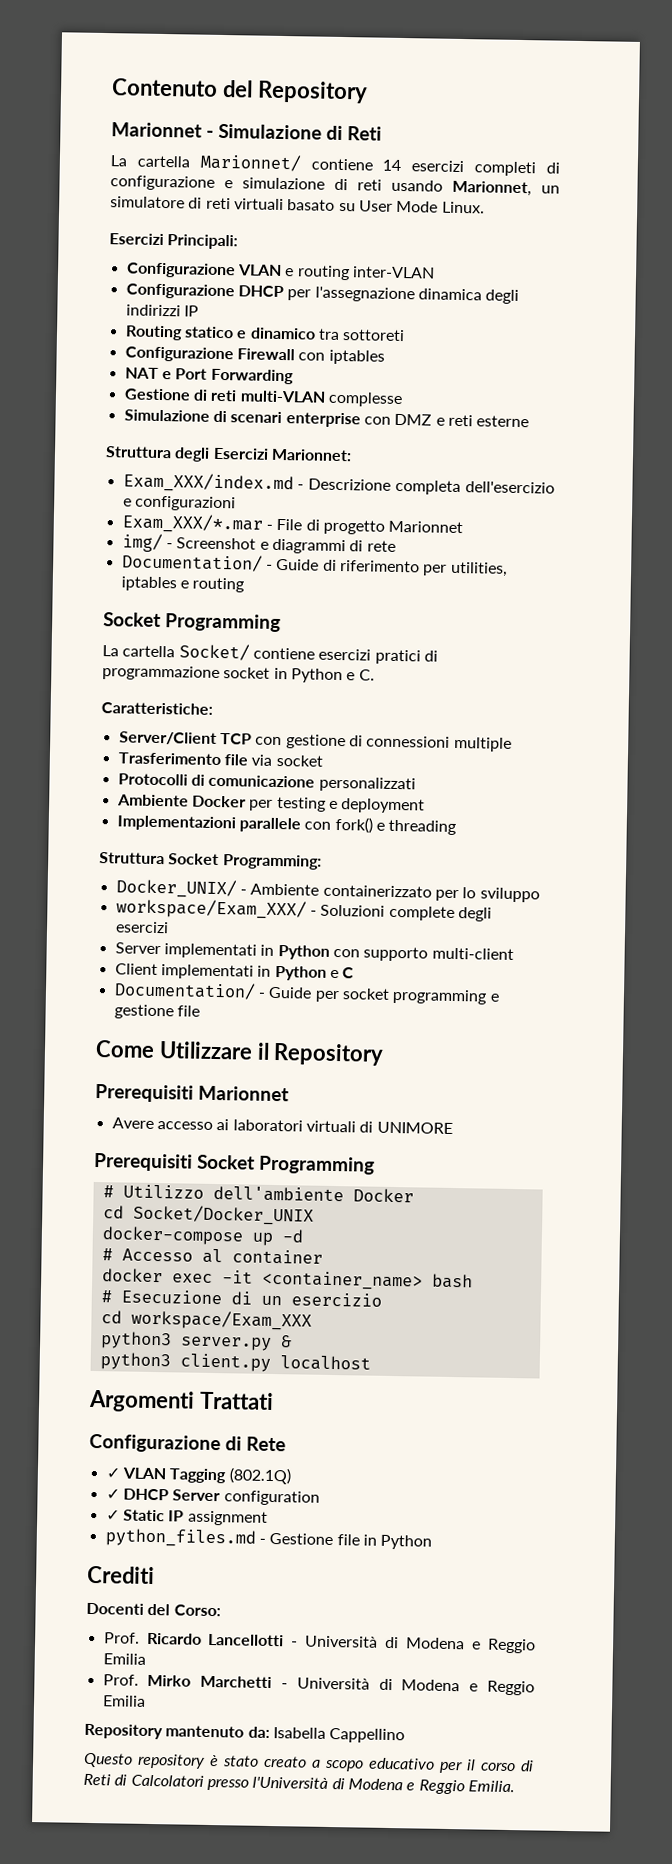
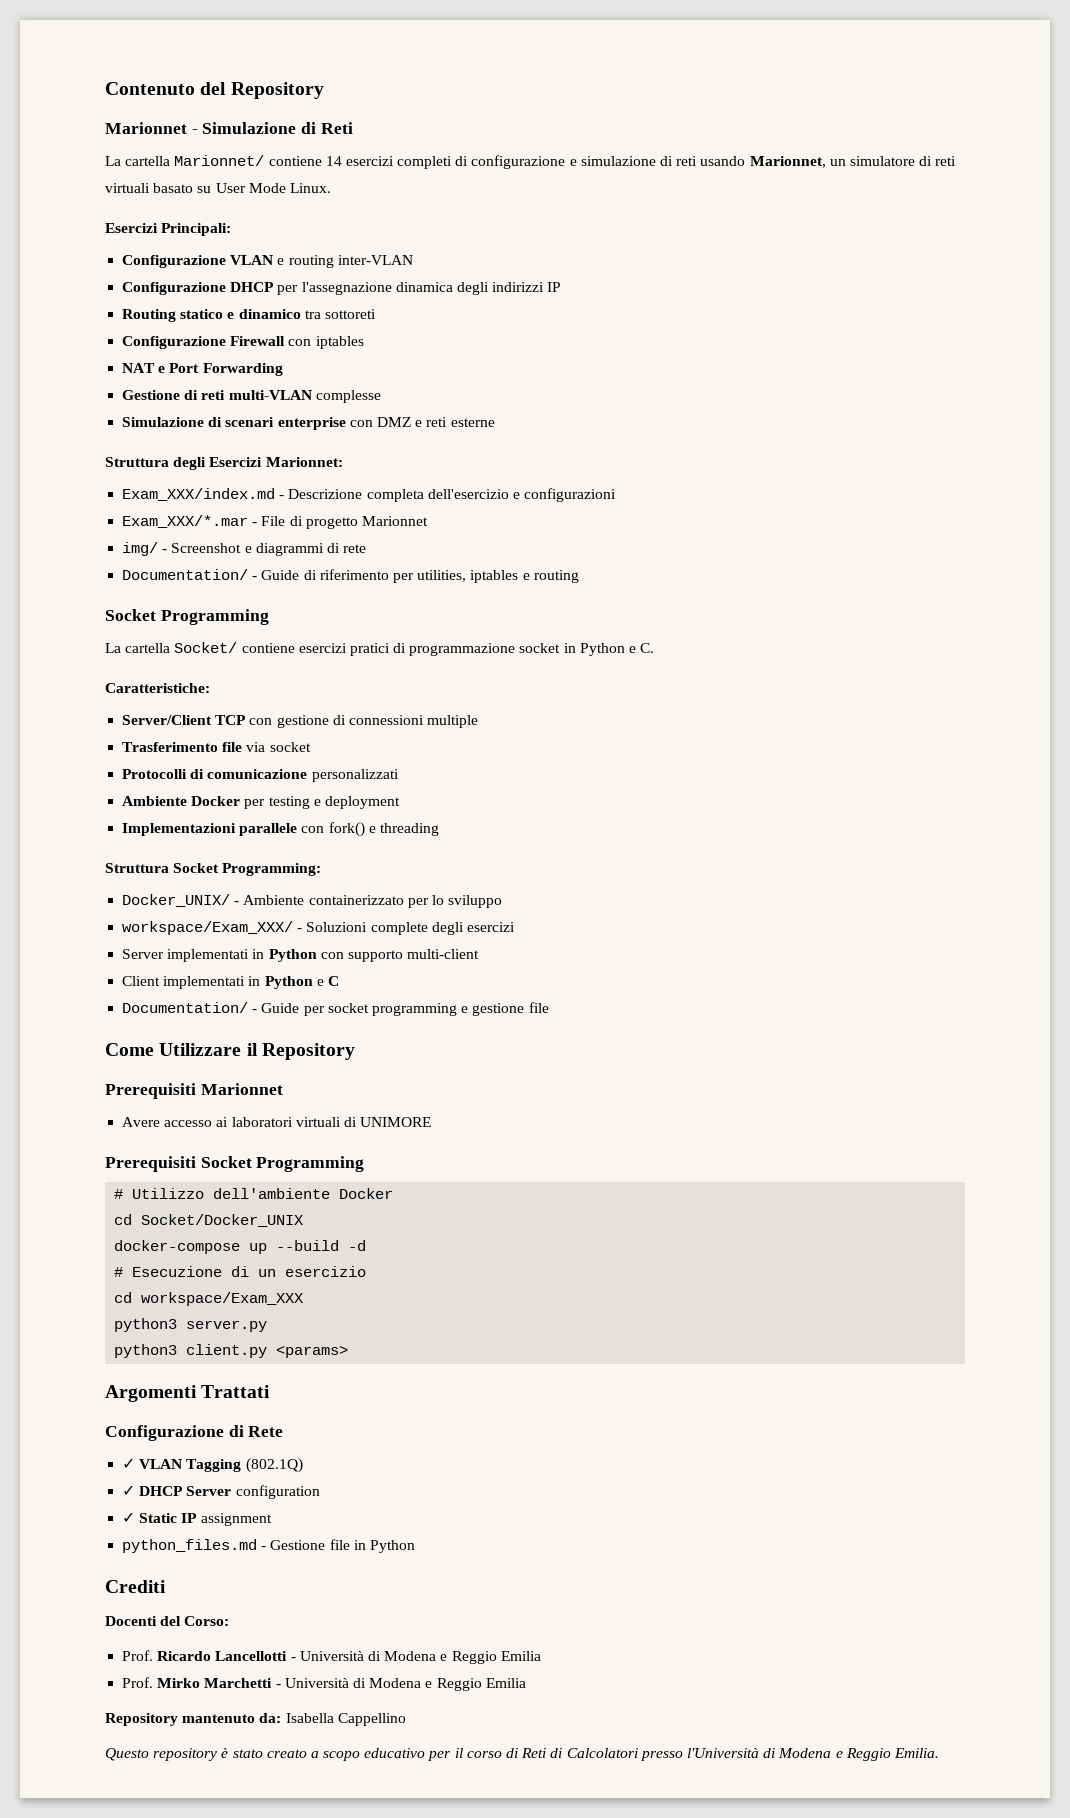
(273, 1239) none -> [276,1240,340,1251] --build
[101,1248,323,1265] [101,1268,473,1291] // # Accesso al container // docker exec -it <container_name> bash -> (367, 1245) none
[280,1335,292,1348] & -> (268, 1326) none
[279,1355,371,1371] localhost -> [276,1345,349,1358] <params>

